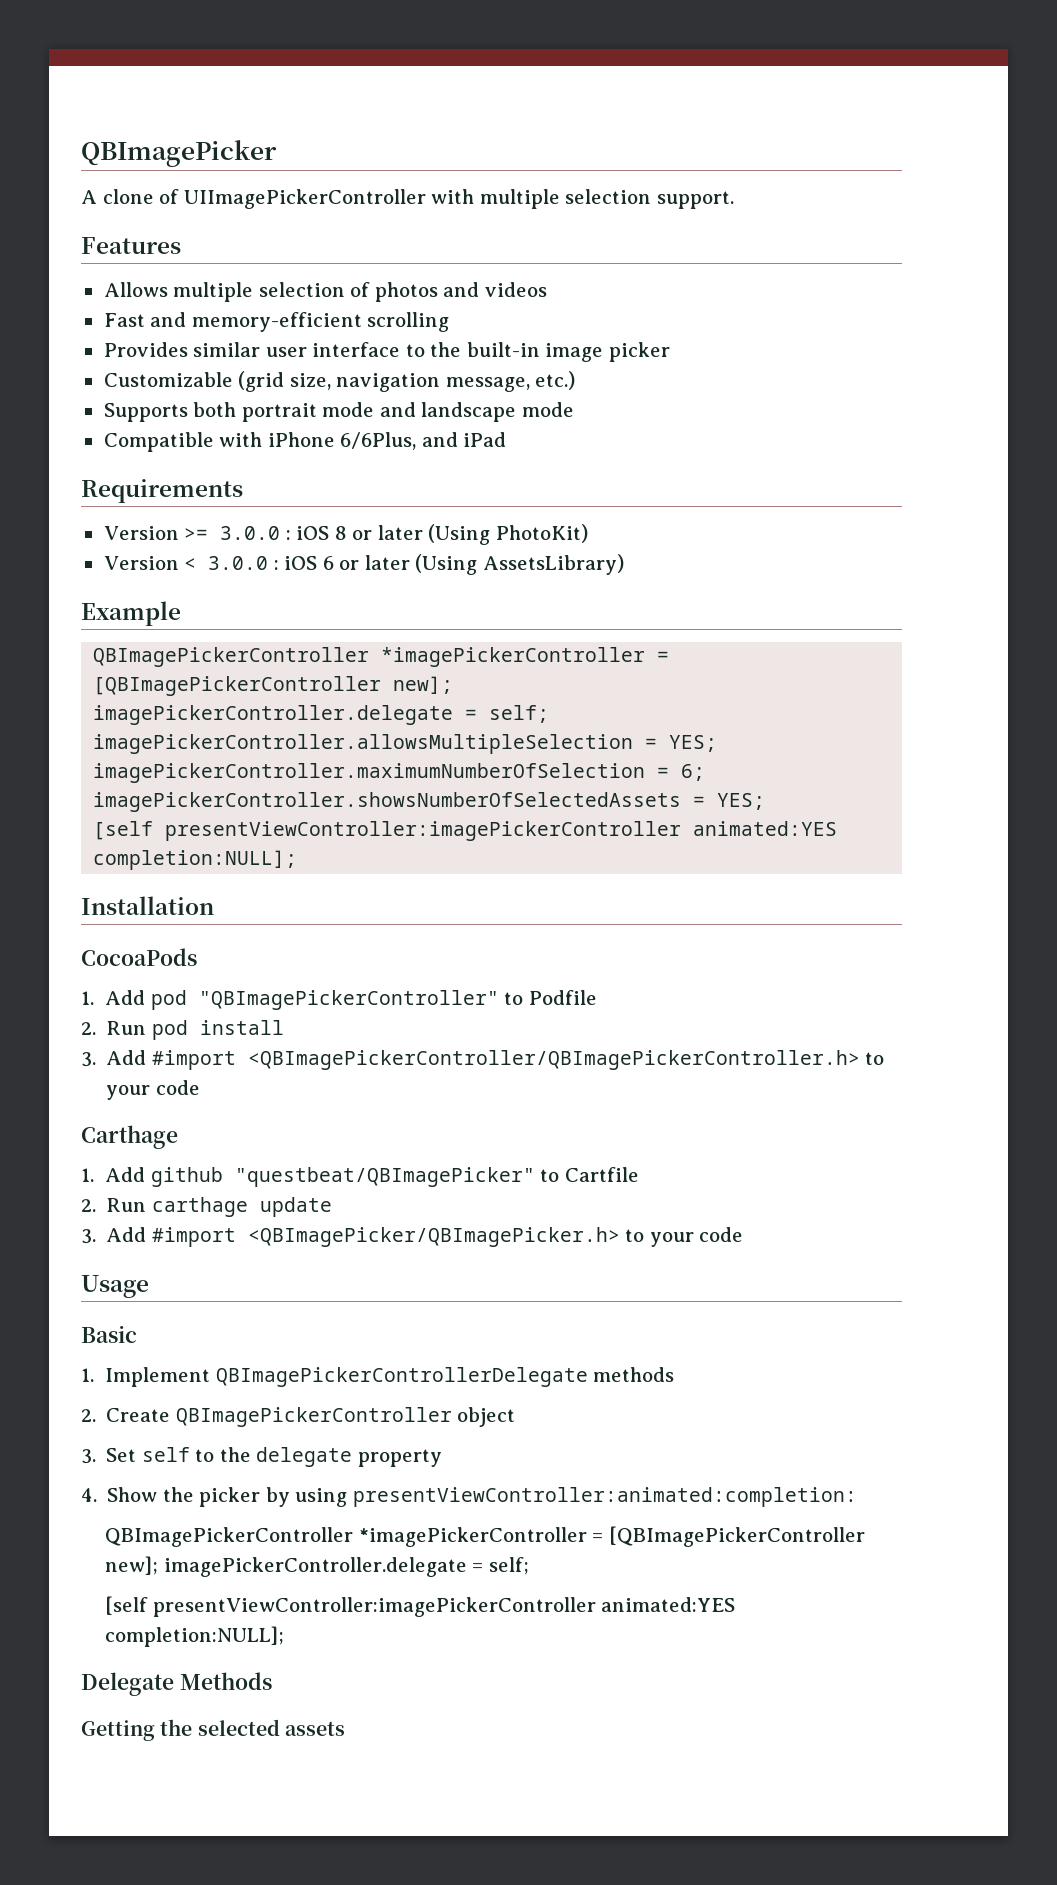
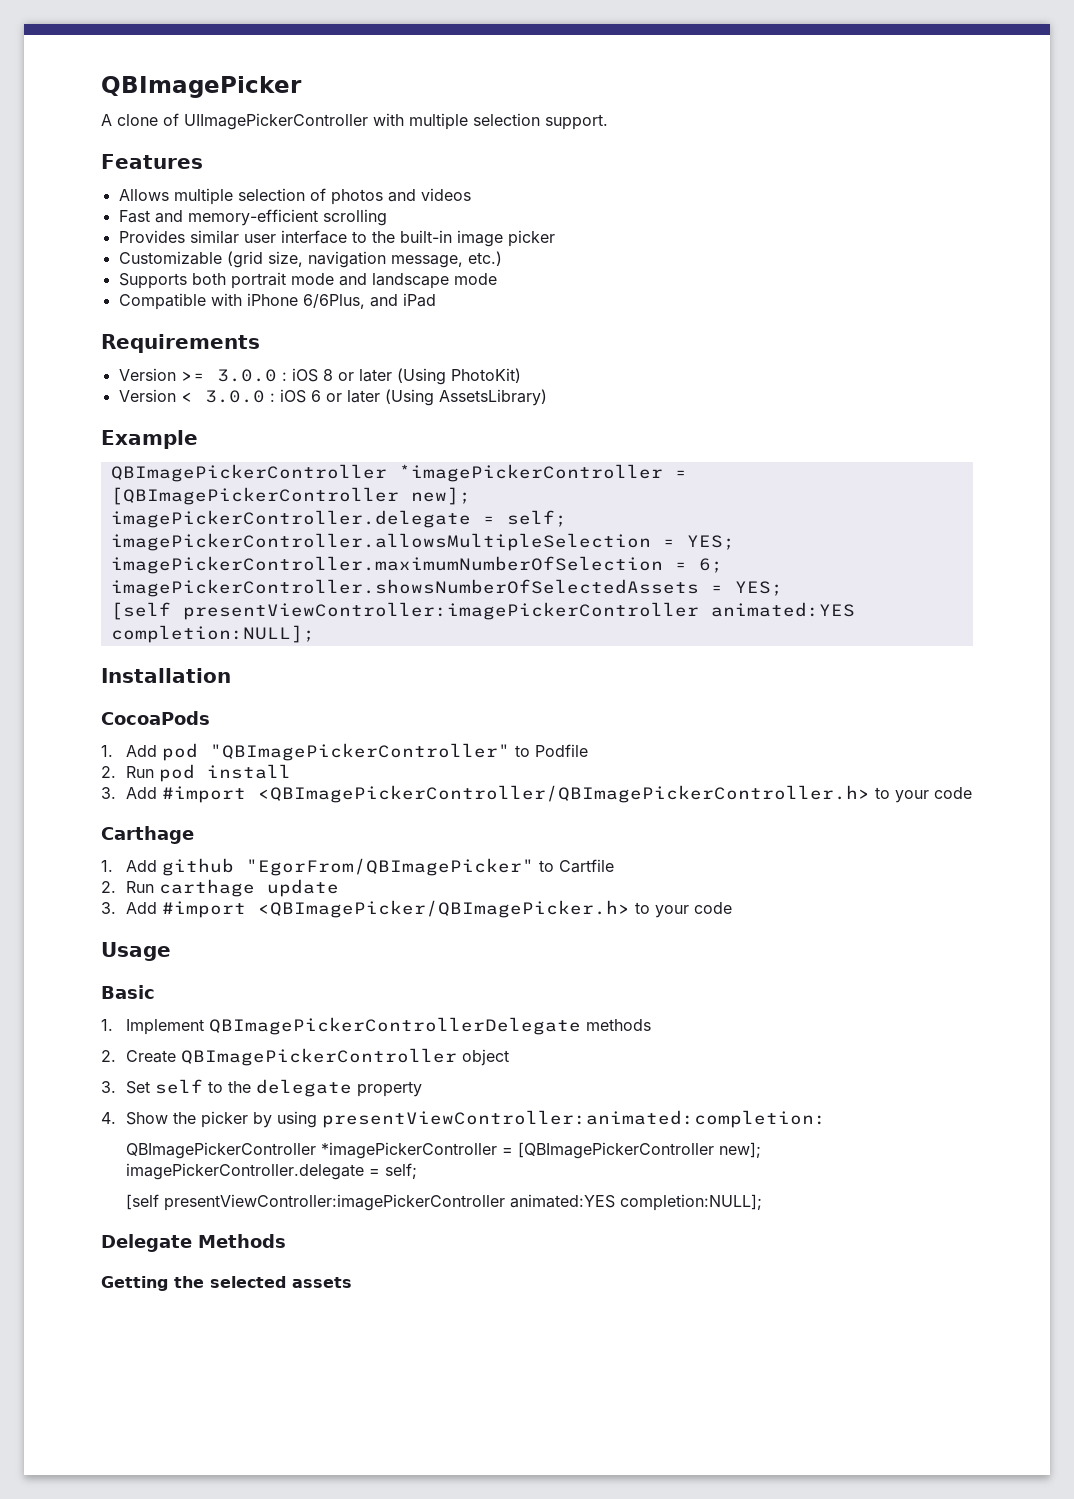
[234,1167,535,1187] "questbeat/QBImagePicker" -> [246,858,535,876] "EgorFrom/QBImagePicker"

